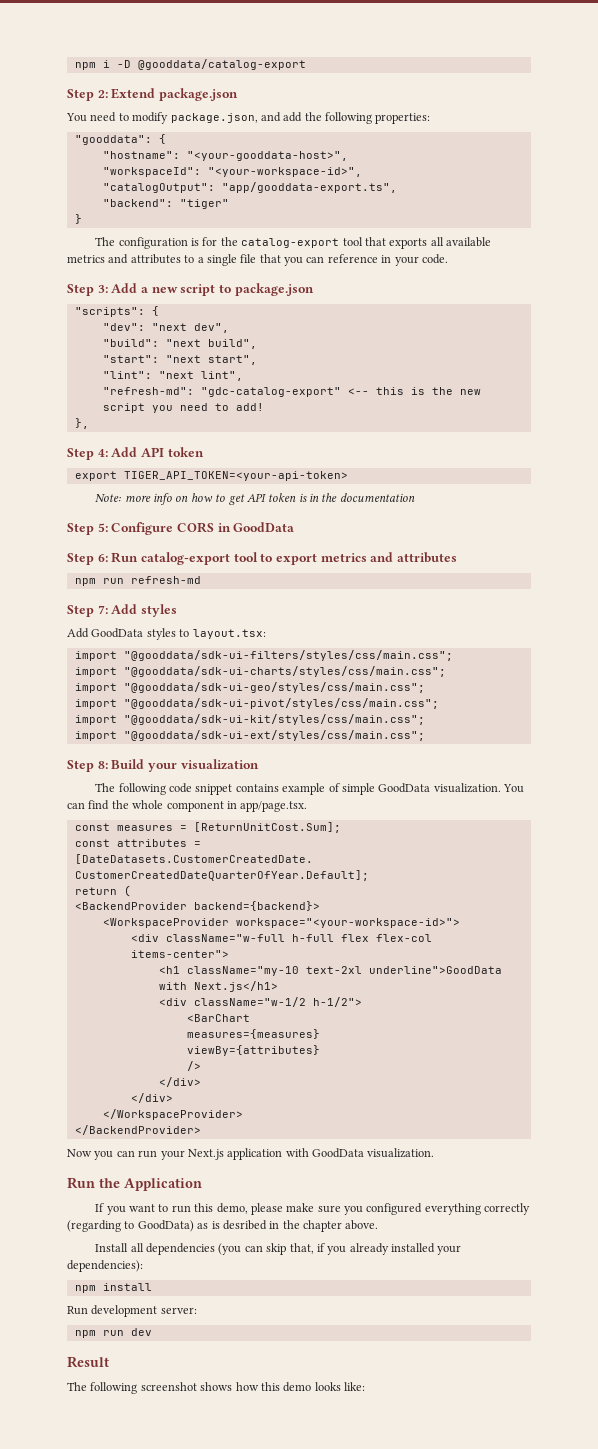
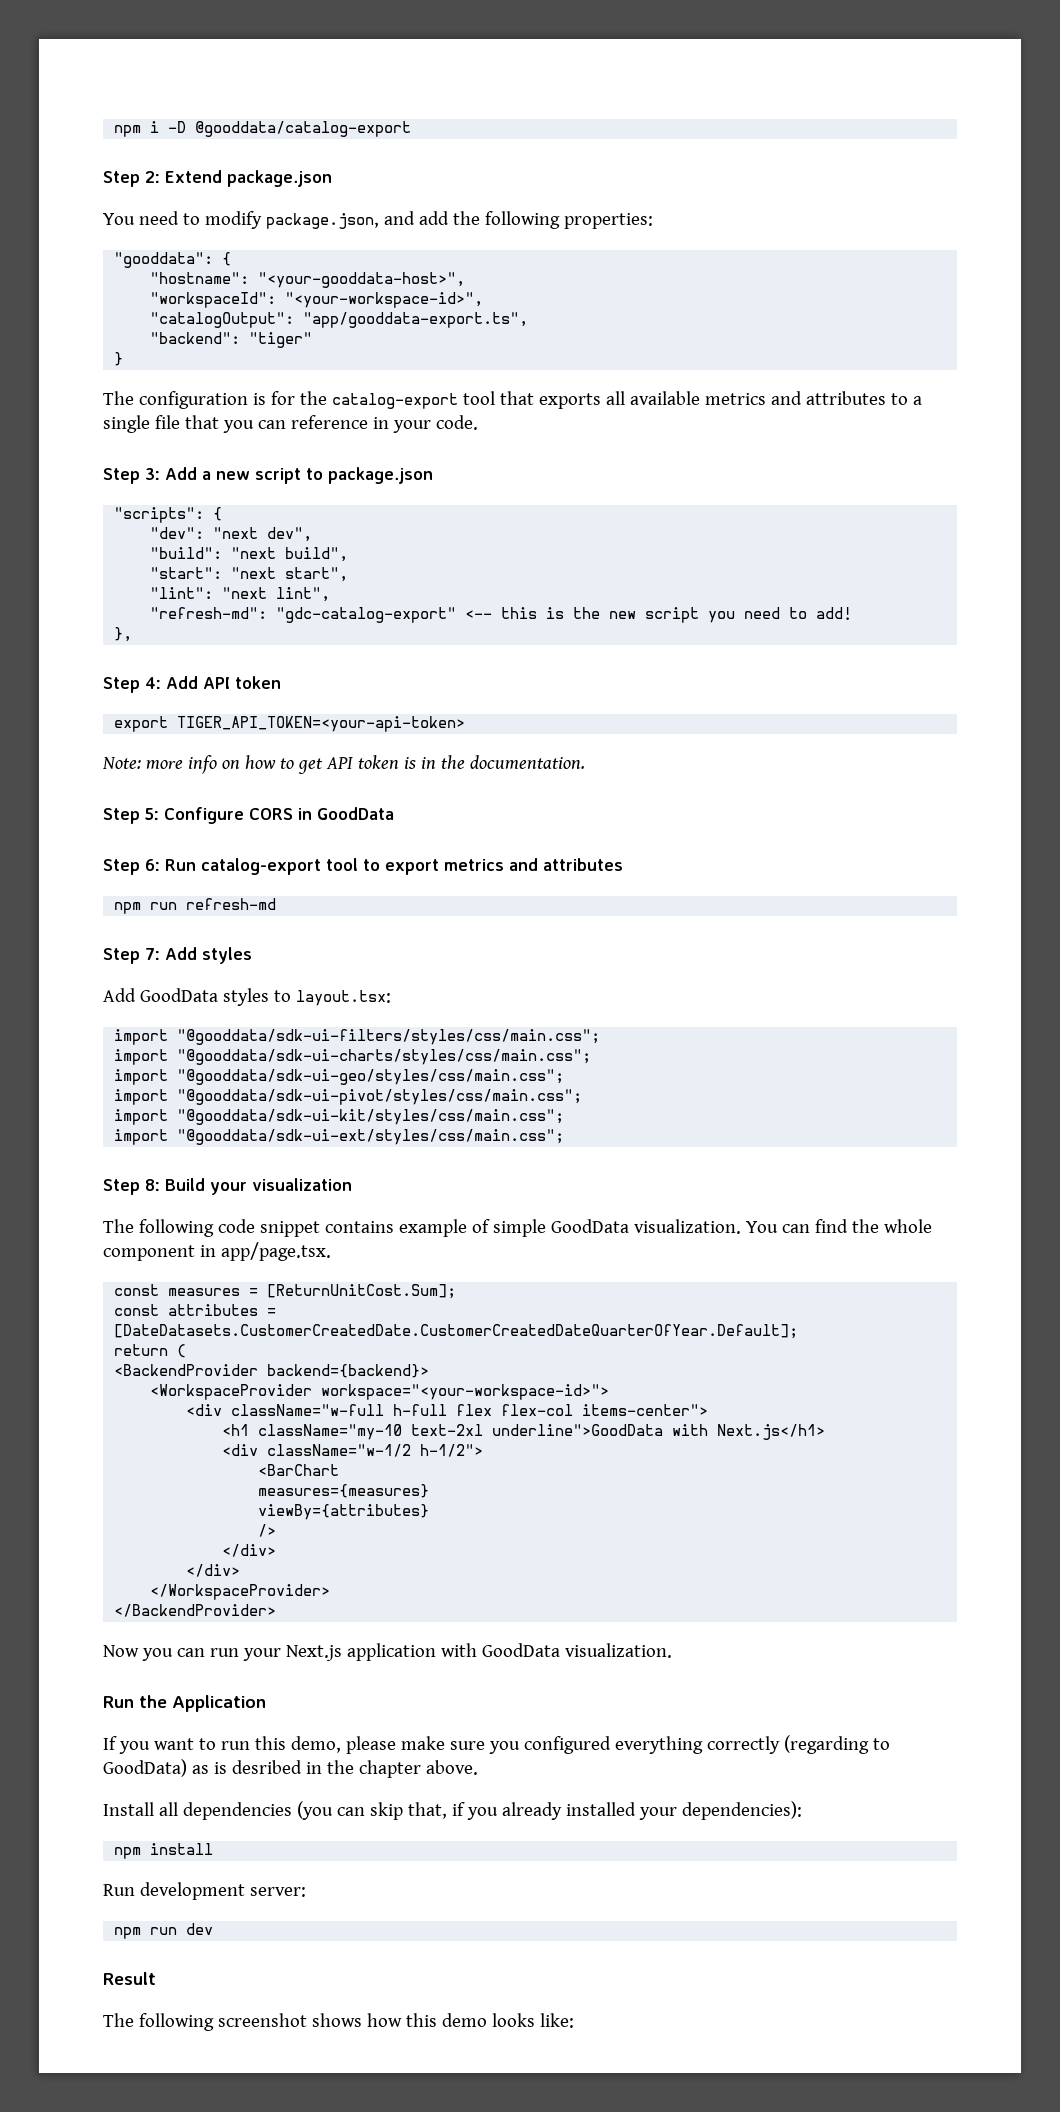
[339,493,415,502] documentation -> [469,755,585,769] documentation.

